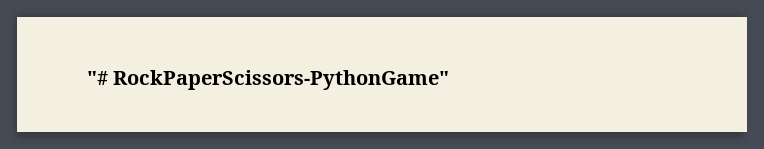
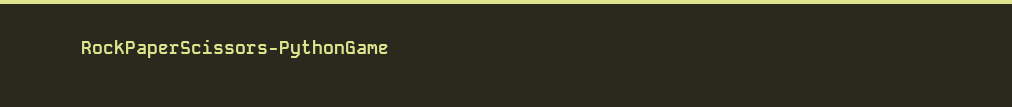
[87,70,450,90] "# RockPaperScissors-PythonGame" -> [81,39,389,58] RockPaperScissors-PythonGame

